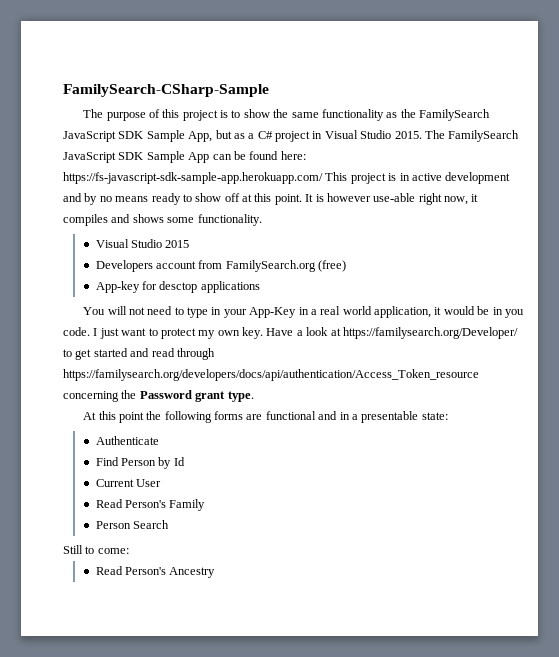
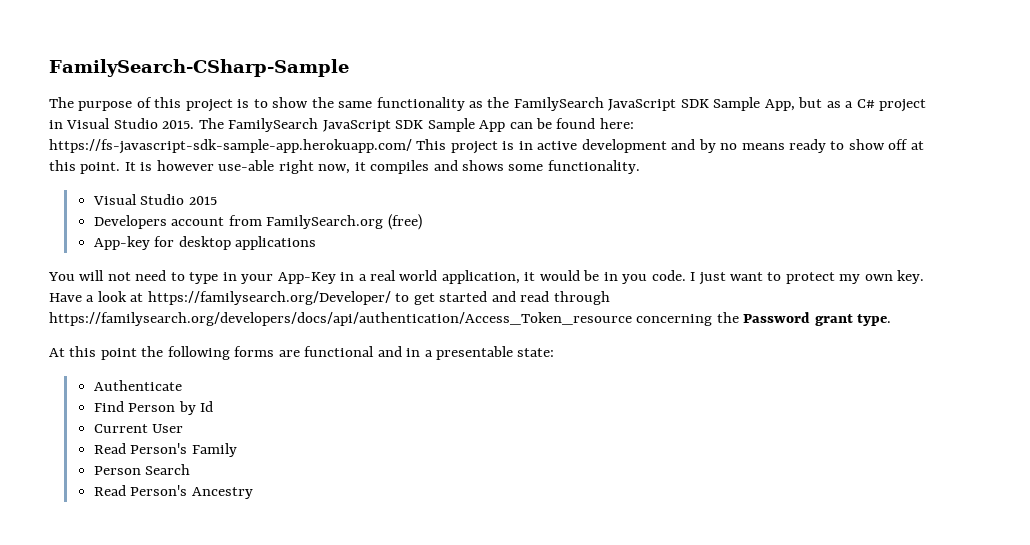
[159,281,198,293] desctop -> [178,236,231,250] desktop
[63,545,129,554] // Still to come: -> (191, 469) none

